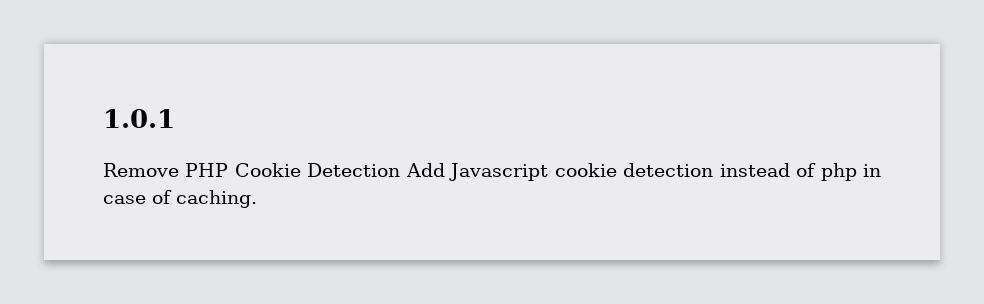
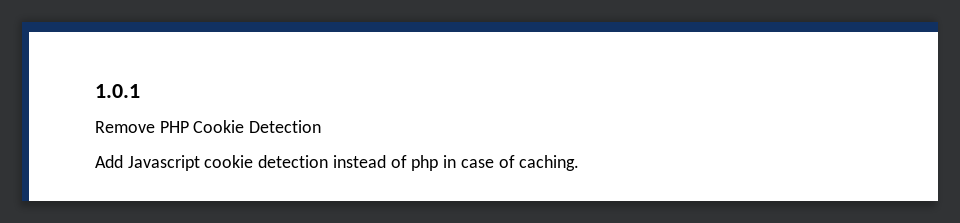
(401, 170) none -> (322, 126) //

